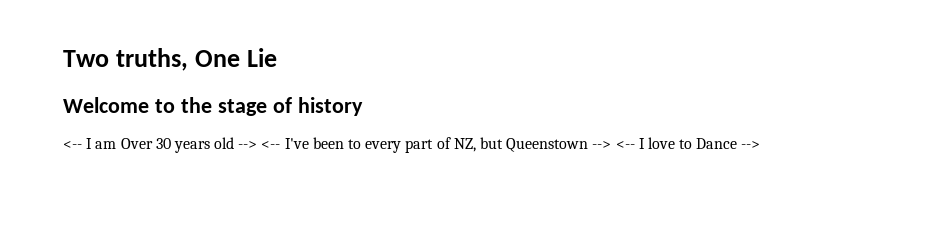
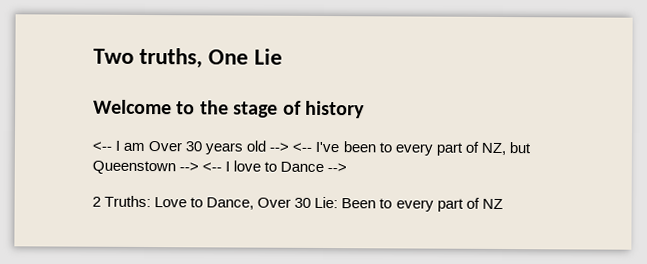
(761, 145) none -> [92,195,503,212] // 2 Truths: Love to Dance, Over 30 Lie: Been to every part of NZ

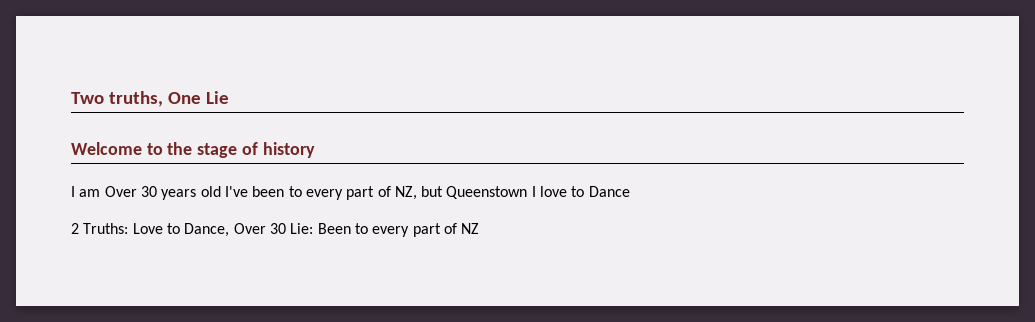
[92,141,112,151] <-- -> (315, 150) none
[269,142,313,152] --> <-- -> (221, 191) none
[179,162,223,172] --> <-- -> (528, 192) none
[327,163,348,173] --> -> (630, 191) none

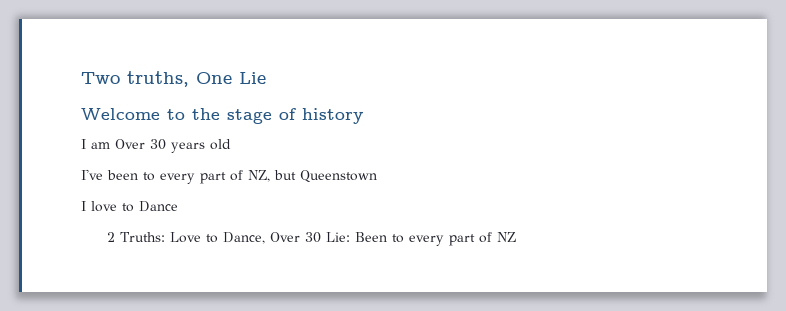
(221, 191) none -> (231, 144) //
(528, 192) none -> (377, 176) //

